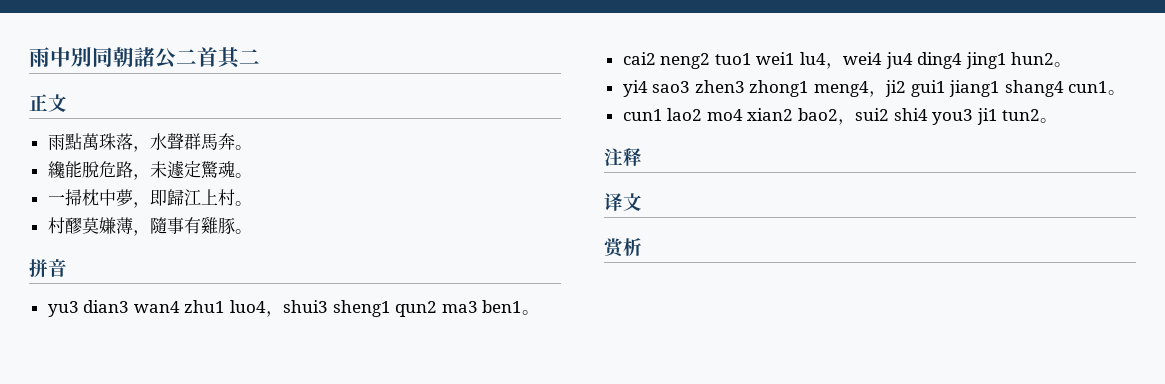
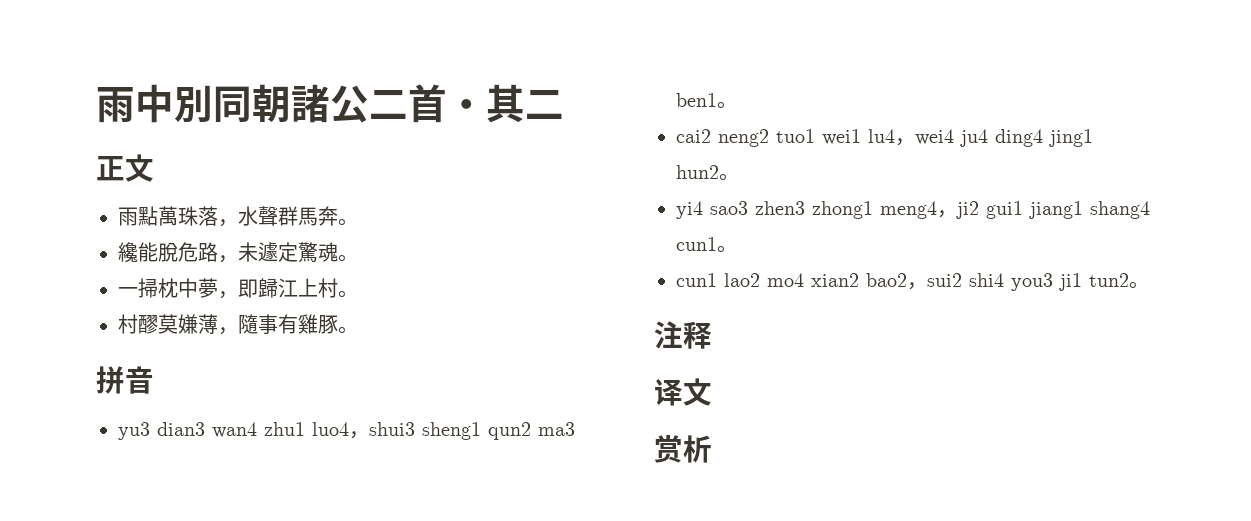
(218, 57) none -> [447,99,486,118] ・

